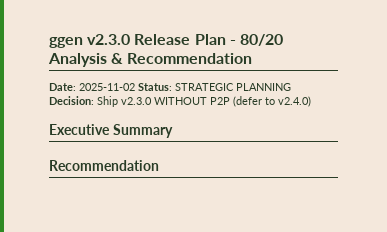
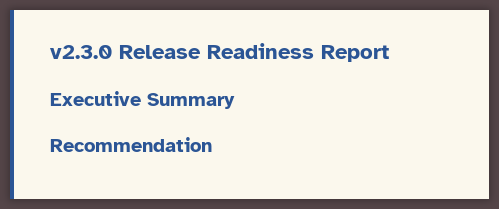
[49,37,83,48] ggen -> (50, 52) none
[194,34,283,46] [48,53,253,67] [49,83,291,91] [49,96,311,107] Plan - 80/20 Analysis & Recommendation // Date: 2025-11-02 Status: STRATEGIC PLANNING Decision: Ship v2.3.0 WITHOUT P2P (defer to v2.4.0) -> [207,43,389,62] Readiness Report

